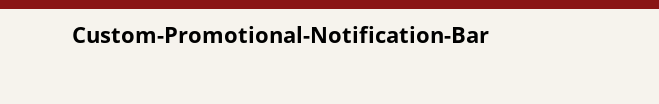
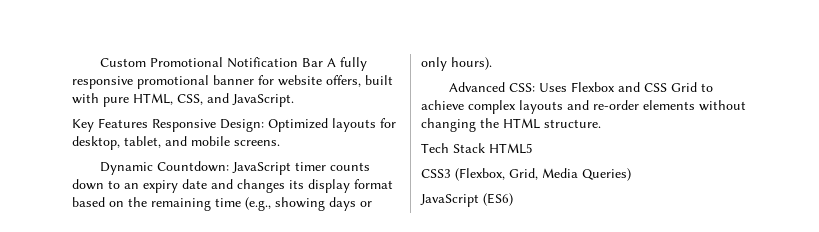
[72,26,489,43] Custom-Promotional-Notification-Bar -> [99,57,367,71] [72,75,393,89] [72,93,294,107] [72,118,396,132] [72,136,280,150] [99,161,370,175] [72,179,393,193] [72,197,372,211] [421,57,492,71] [448,82,713,92] [421,100,746,114] [421,118,601,132] [421,143,533,154] [421,168,631,181] [420,193,513,207] Custom Promotional Notification Bar A fully responsive promotional banner for website offers, built with pure HTML, CSS, and JavaScript. // Key Features Responsive Design: Optimized layouts for desktop, tablet, and mobile screens. // Dynamic Countdown: JavaScript timer counts down to an expiry date and changes its display format based on the remaining time (e.g., showing days or only hours). // Advanced CSS: Uses Flexbox and CSS Grid to achieve complex layouts and re-order elements without changing the HTML structure. // Tech Stack HTML5 // CSS3 (Flexbox, Grid, Media Queries) // JavaScript (ES6)

